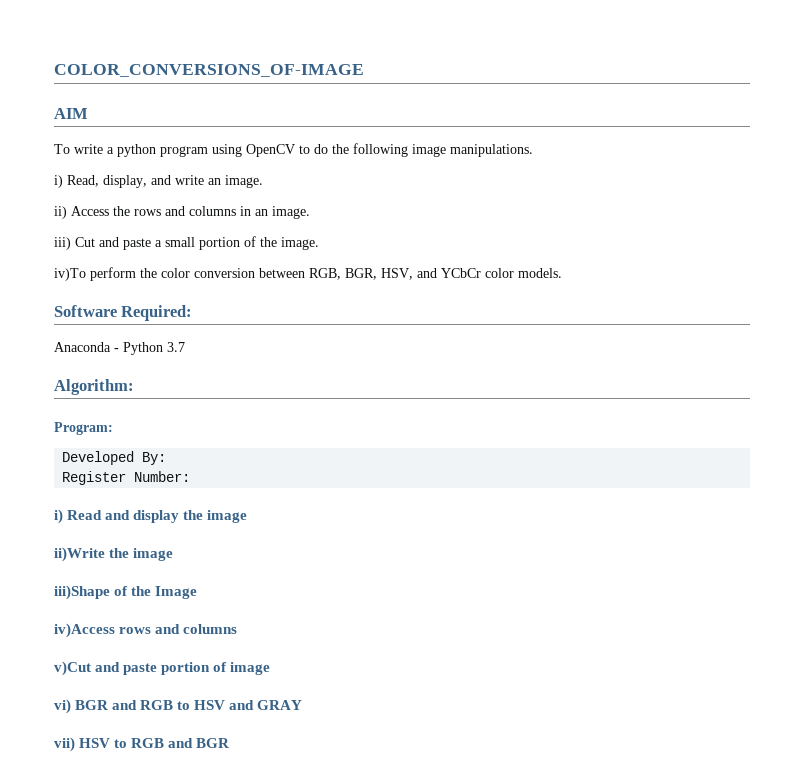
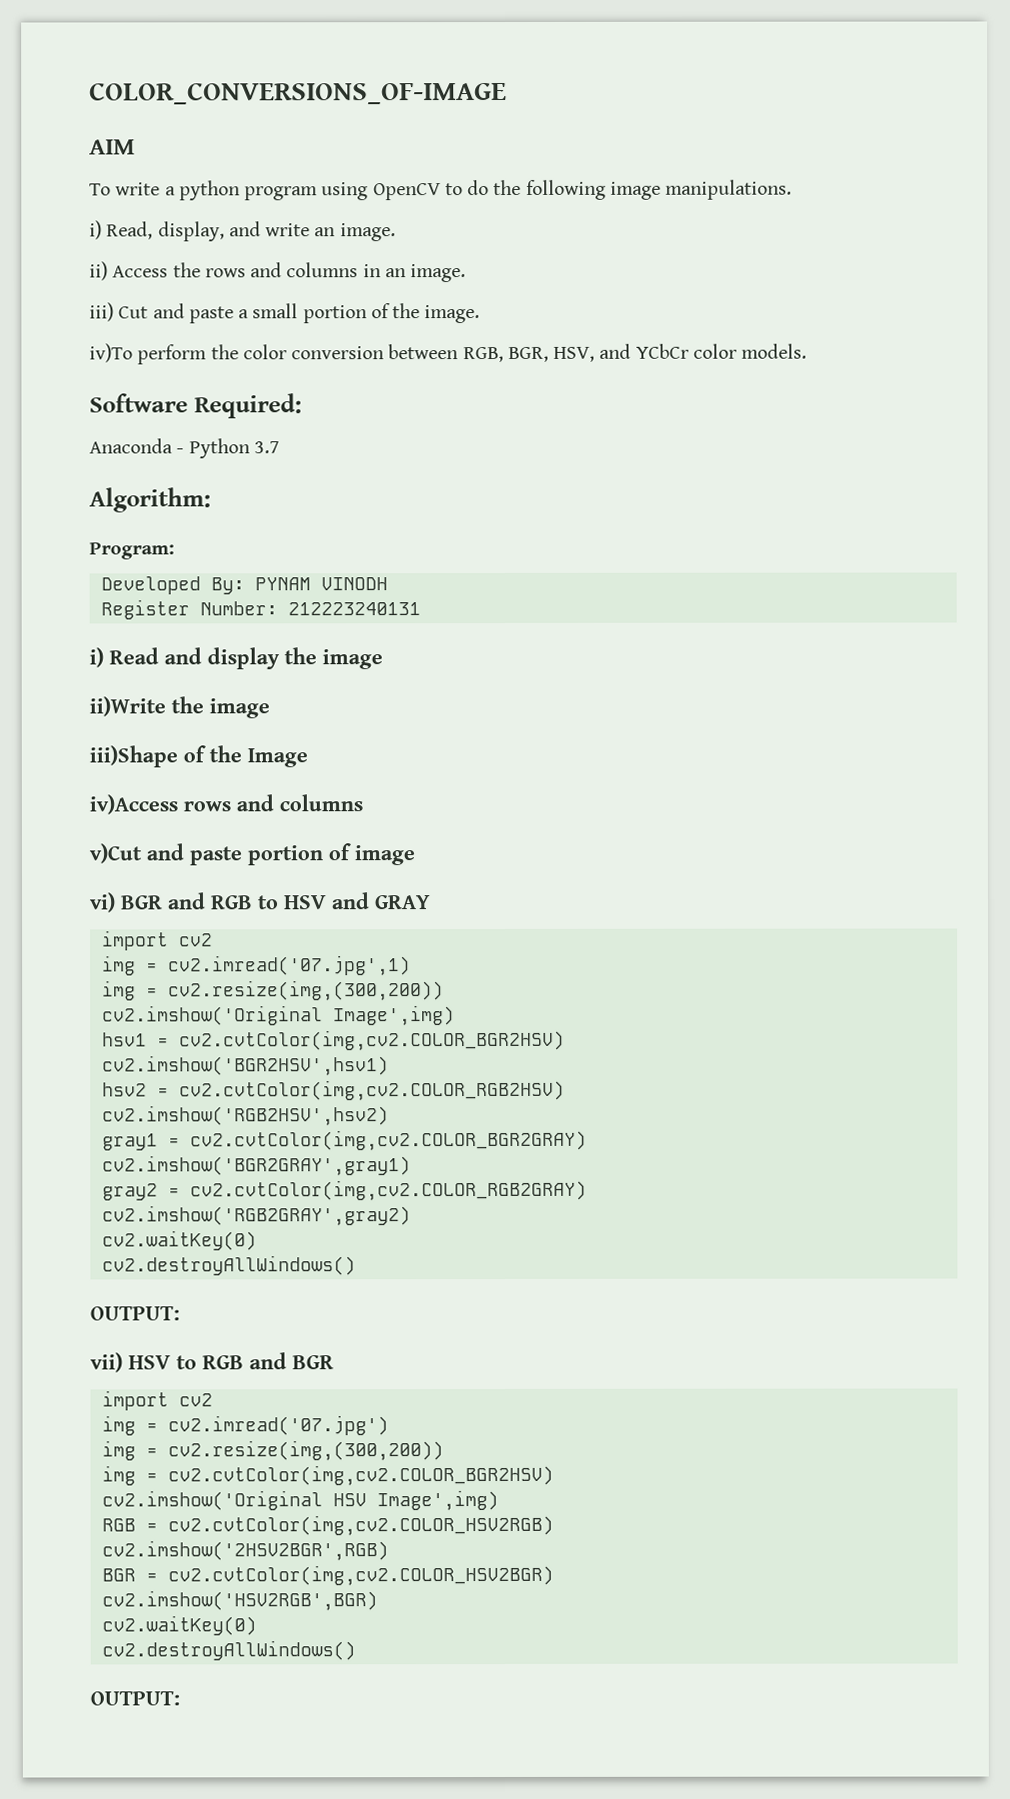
(167, 458) none -> [254,577,388,591] PYNAM VINODH
(191, 476) none -> [287,602,421,616] 212223240131
(303, 705) none -> [101,930,213,951] [101,955,411,977] [101,980,444,1002] [101,1005,455,1027] [101,1029,565,1052] [101,1055,389,1077] [101,1079,565,1102] [101,1105,389,1127] [101,1129,587,1152] [101,1155,411,1177] [101,1179,587,1202] [101,1205,411,1227] [101,1230,257,1251] [101,1255,356,1276] [90,1306,180,1321] // import cv2 // img = cv2.imread('07.jpg',1) // img = cv2.resize(img,(300,200)) // cv2.imshow('Original Image',img) // hsv1 = cv2.cvtColor(img,cv2.COLOR_BGR2HSV) // cv2.imshow('BGR2HSV',hsv1) // hsv2 = cv2.cvtColor(img,cv2.COLOR_RGB2HSV) // cv2.imshow('RGB2HSV',hsv2) // gray1 = cv2.cvtColor(img,cv2.COLOR_BGR2GRAY) // cv2.imshow('BGR2GRAY',gray1) // gray2 = cv2.cvtColor(img,cv2.COLOR_RGB2GRAY) // cv2.imshow('RGB2GRAY',gray2) // cv2.waitKey(0) // cv2.destroyAllWindows() // OUTPUT:
(230, 743) none -> [101,1390,213,1411] [101,1415,389,1436] [101,1440,444,1462] [101,1464,554,1487] [101,1490,499,1512] [101,1514,554,1537] [101,1540,389,1562] [101,1564,554,1587] [101,1590,378,1612] [101,1615,257,1636] [101,1640,356,1661] [90,1691,180,1706] // import cv2 // img = cv2.imread('07.jpg') // img = cv2.resize(img,(300,200)) // img = cv2.cvtColor(img,cv2.COLOR_BGR2HSV) // cv2.imshow('Original HSV Image',img) // RGB = cv2.cvtColor(img,cv2.COLOR_HSV2RGB) // cv2.imshow('2HSV2BGR',RGB) // BGR = cv2.cvtColor(img,cv2.COLOR_HSV2BGR) // cv2.imshow('HSV2RGB',BGR) // cv2.waitKey(0) // cv2.destroyAllWindows() // OUTPUT:

